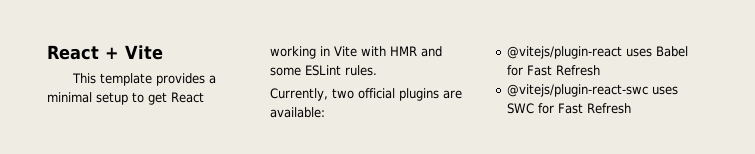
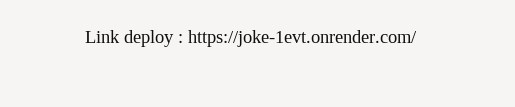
[47,45,163,60] [72,73,217,86] [47,92,204,105] [270,46,442,59] [270,65,377,76] [270,88,462,101] [270,107,325,118] [506,46,688,59] [506,65,600,76] [506,84,678,97] [506,103,631,114] React + Vite // This template provides a minimal setup to get React working in Vite with HMR and some ESLint rules. // Currently, two official plugins are available: // @vitejs/plugin-react uses Babel for Fast Refresh // @vitejs/plugin-react-swc uses SWC for Fast Refresh -> [85,30,417,47] Link deploy : https://joke-1evt.onrender.com/

